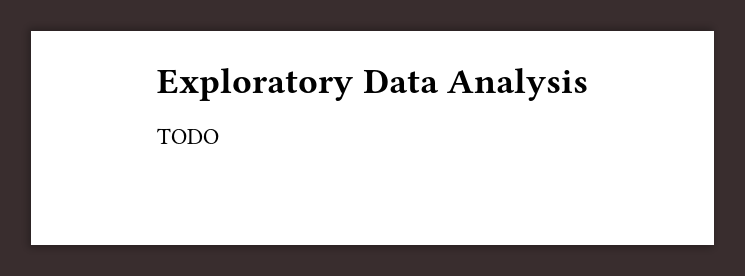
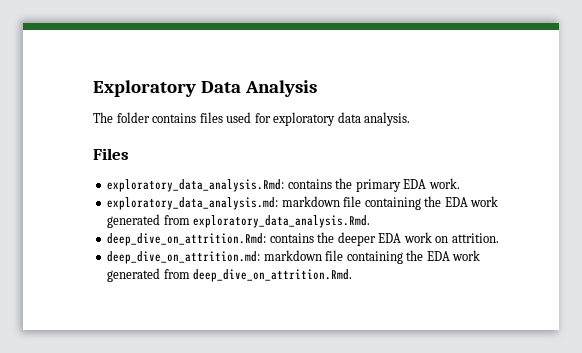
[157,128,219,144] TODO -> [93,112,411,126] [93,148,129,160] [107,178,460,192] [107,196,499,210] [107,214,371,228] [107,232,499,246] [107,250,481,264] [107,268,353,282] The folder contains files used for exploratory data analysis. // Files // exploratory_data_analysis.Rmd: contains the primary EDA work. // exploratory_data_analysis.md: markdown file containing the EDA work generated from exploratory_data_analysis.Rmd. // deep_dive_on_attrition.Rmd: contains the deeper EDA work on attrition. // deep_dive_on_attrition.md: markdown file containing the EDA work generated from deep_dive_on_attrition.Rmd.

